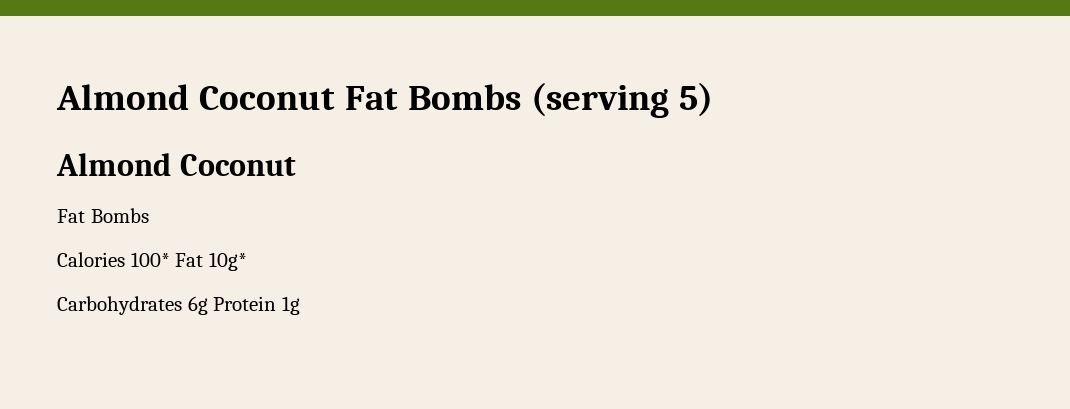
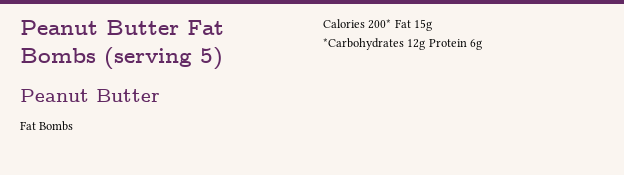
[56,84,335,110] Almond Coconut -> [20,20,179,35] Peanut Butter
[56,153,296,176] Almond Coconut -> [20,89,160,102] Peanut Butter
[130,252,247,271] [57,296,300,315] 100* Fat 10g* // Carbohydrates 6g Protein 1g -> [368,19,433,31] [323,38,483,50] 200* Fat 15g // *Carbohydrates 12g Protein 6g

